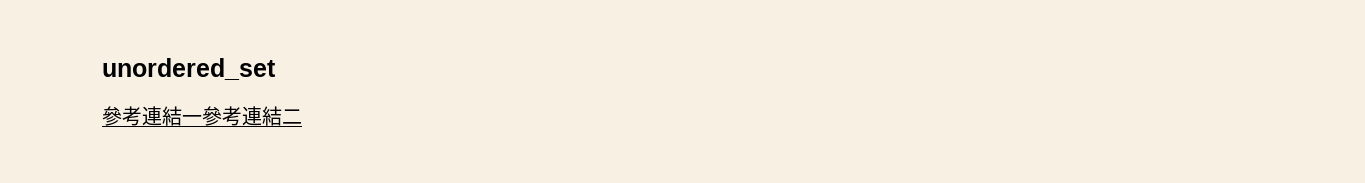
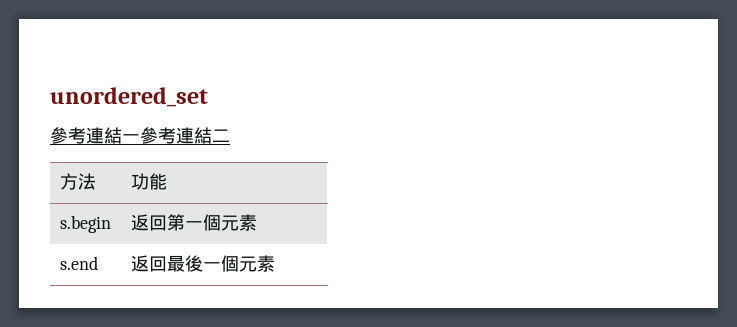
(302, 116) none -> [59,173,96,190] [130,173,167,190] [59,215,111,233] [130,214,257,231] [59,256,98,270] [130,255,275,272] // 方法 | 功能 // s.begin | 返回第一個元素 // s.end | 返回最後一個元素

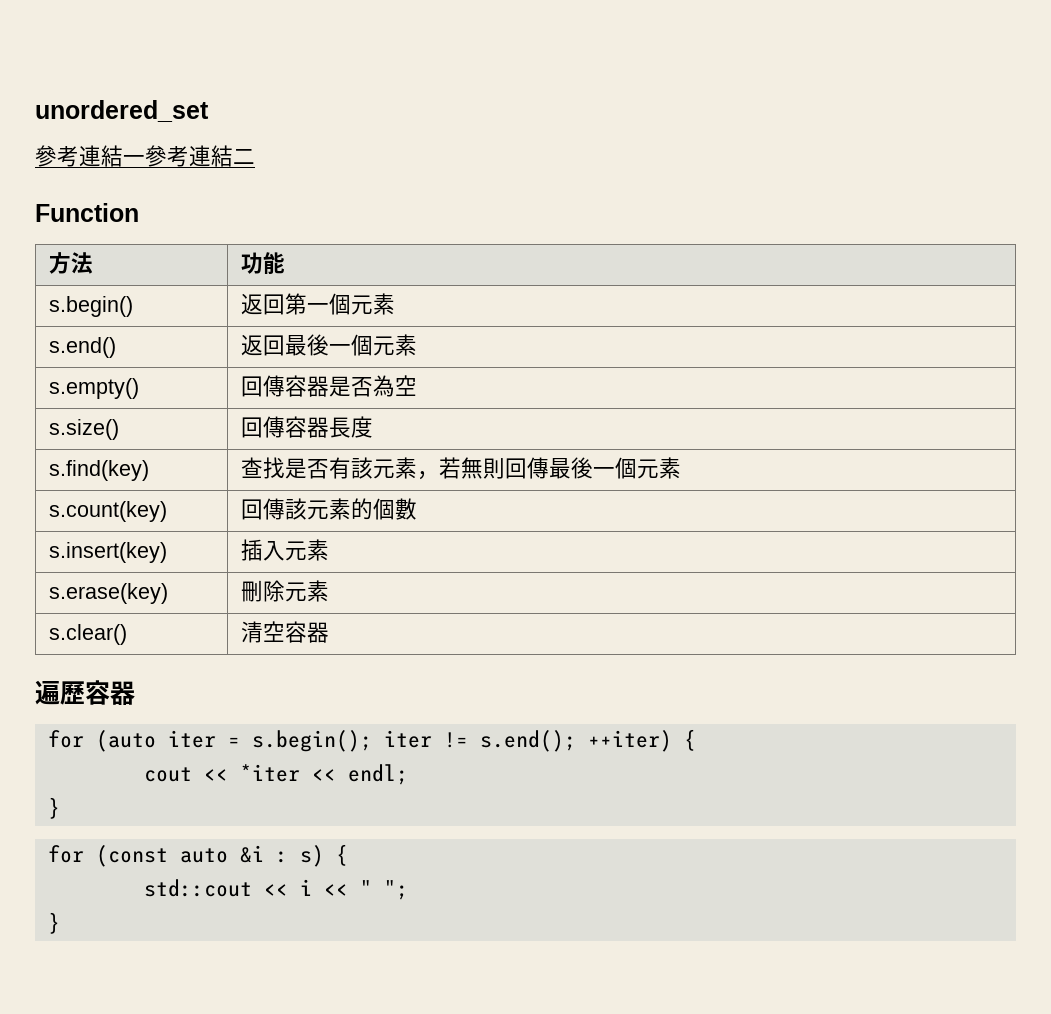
(230, 135) none -> [35,203,139,222] // Function
[59,215,111,233] s.begin -> [48,296,133,317] s.begin()
[59,256,98,270] s.end -> [48,337,116,358] s.end()
(275, 263) none -> [48,378,139,399] [240,375,417,397] [48,419,119,440] [240,416,373,438] [48,460,149,481] [240,457,681,480] [48,501,167,522] [240,498,417,520] [48,542,167,563] [240,539,329,561] [48,583,168,604] [240,580,329,602] [48,624,127,645] [240,621,329,643] [35,680,135,705] [47,729,696,752] [143,764,408,785] [47,797,60,819] [47,844,348,867] [143,879,408,900] [47,912,60,934] // s.empty() | 回傳容器是否為空 // s.size() | 回傳容器長度 // s.find(key) | 查找是否有該元素，若無則回傳最後一個元素 // s.count(key) | 回傳該元素的個數 // s.insert(key) | 插入元素 // s.erase(key) | 刪除元素 // s.clear() | 清空容器 // 遍歷容器 // for (auto iter = s.begin(); iter != s.end(); ++iter) { // cout << *iter << endl; // } // for (const auto &i : s) { // std::cout << i << " "; // }

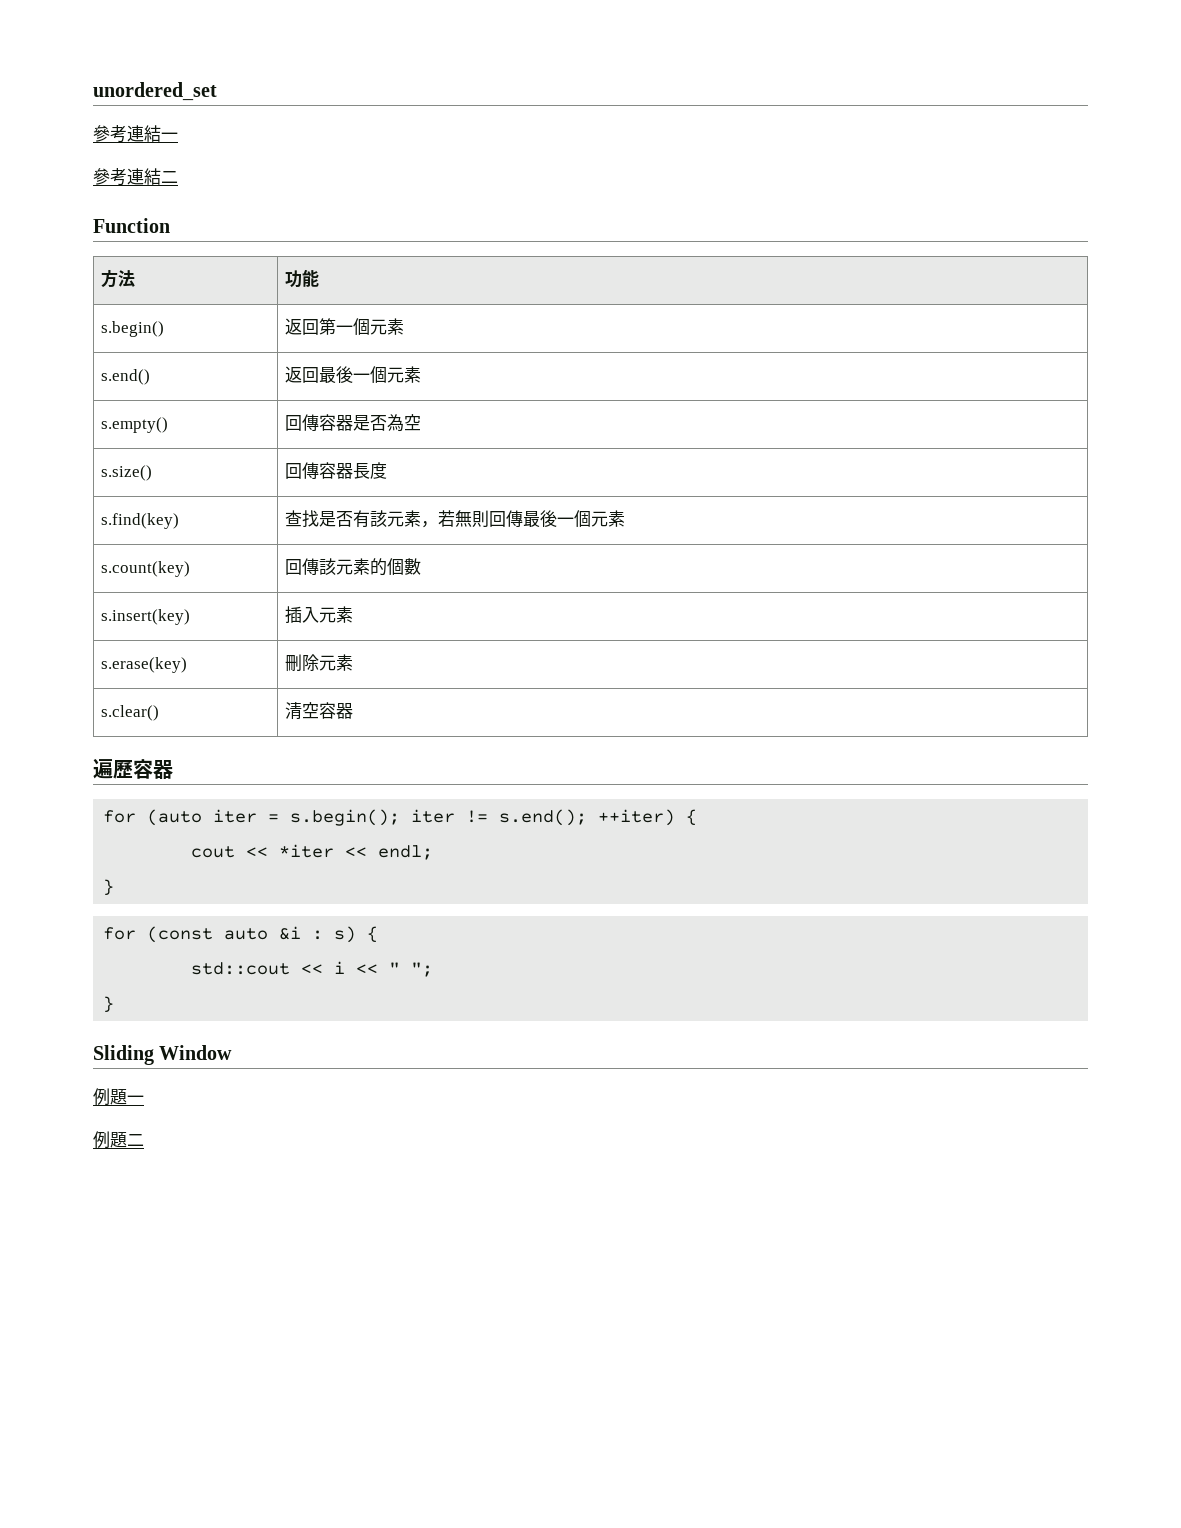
(145, 159) none -> (178, 136) //
(60, 923) none -> [93,1045,233,1065] [93,1088,144,1106] [93,1131,144,1149] // Sliding Window // 例題一 // 例題二

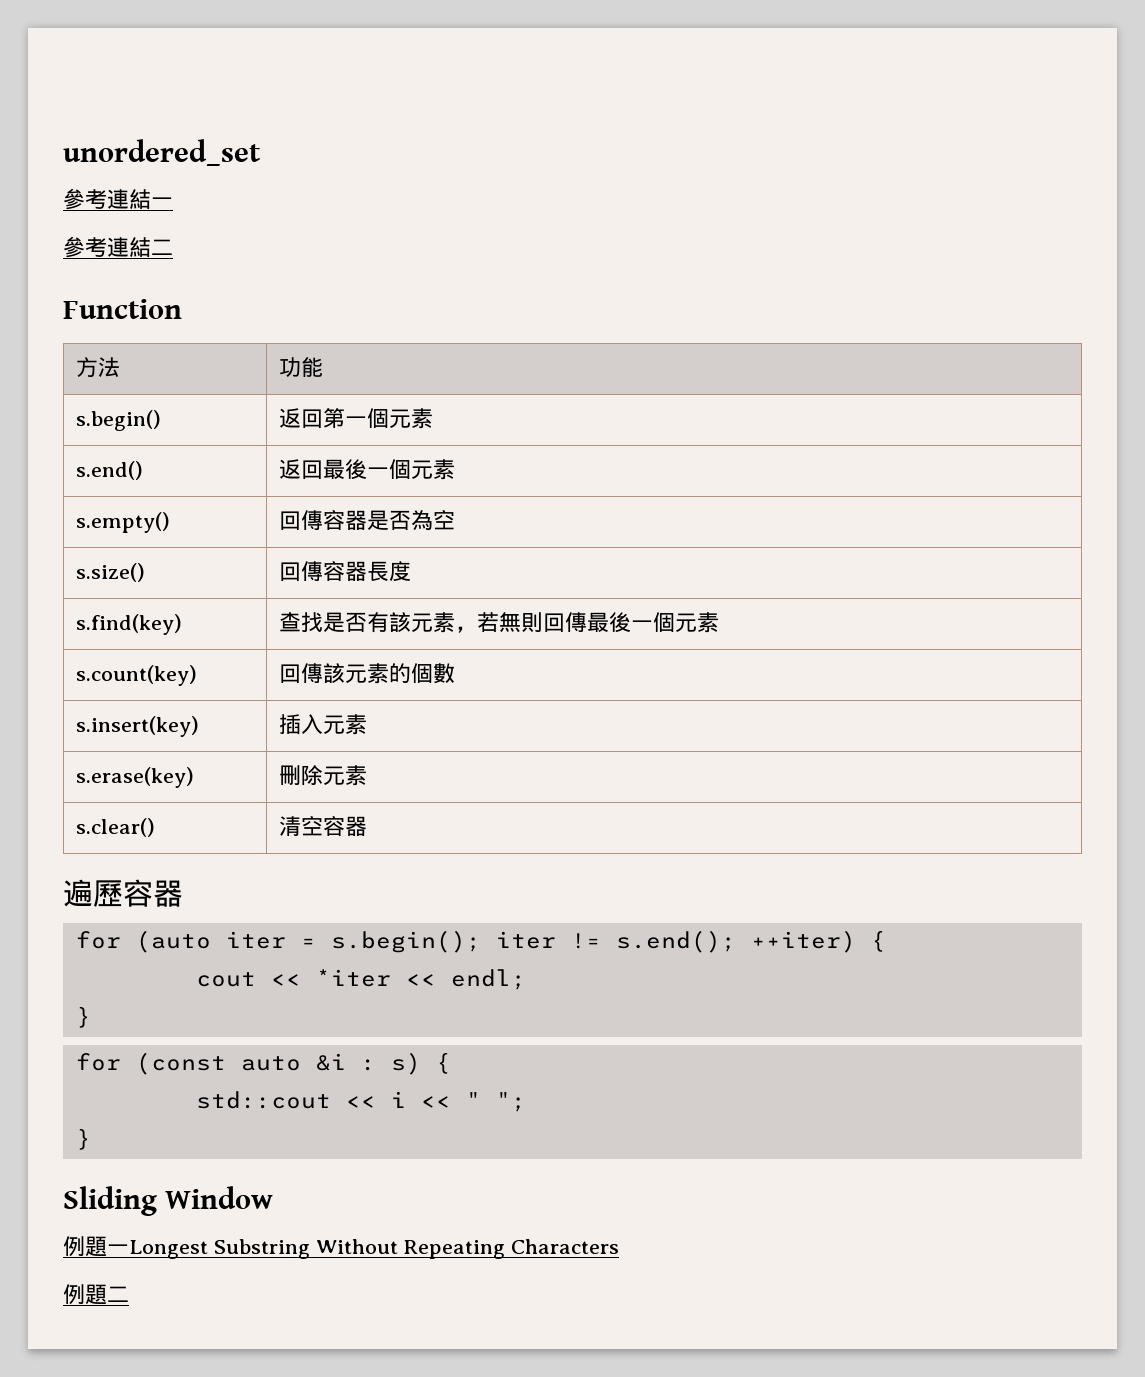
(144, 1099) none -> [129,1239,620,1259] Longest Substring Without Repeating Characters

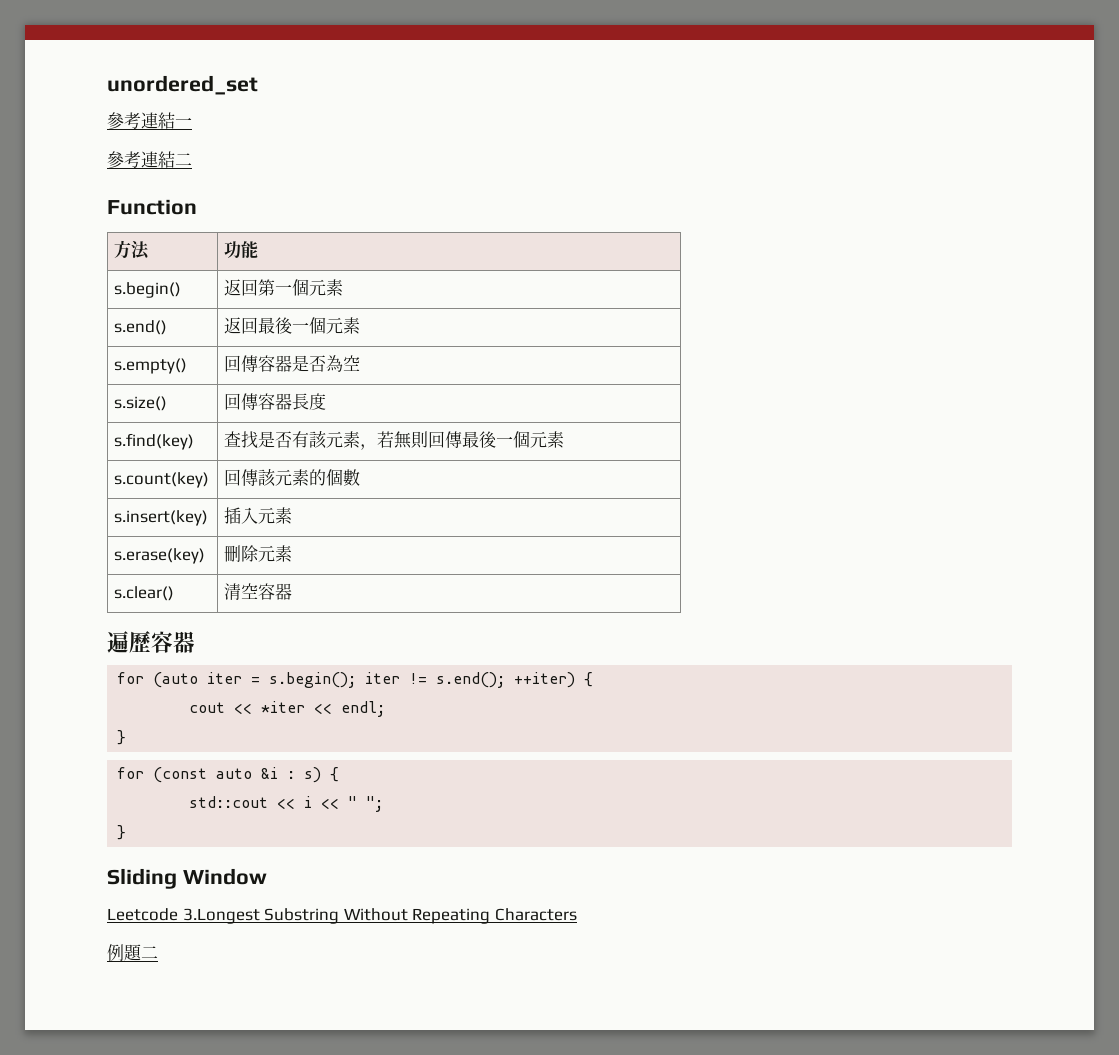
[63,1236,208,1259] 例題一Longest -> [107,908,260,924] Leetcode 3.Longest

